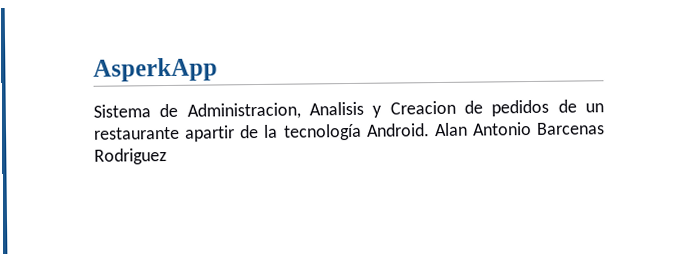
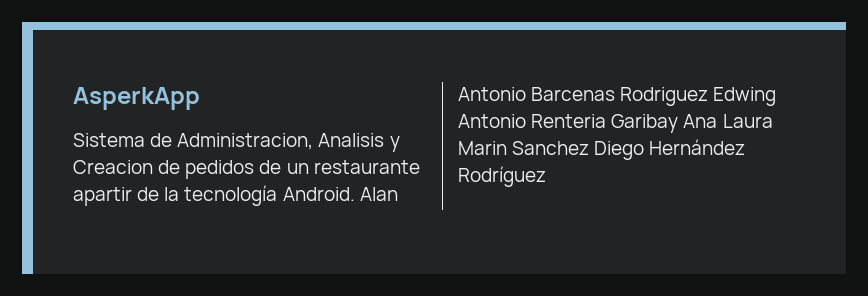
(167, 156) none -> [713,87,777,106] [458,114,773,133] [458,139,746,160] [458,166,546,187] Edwing Antonio Renteria Garibay Ana Laura Marin Sanchez Diego Hernández Rodríguez

